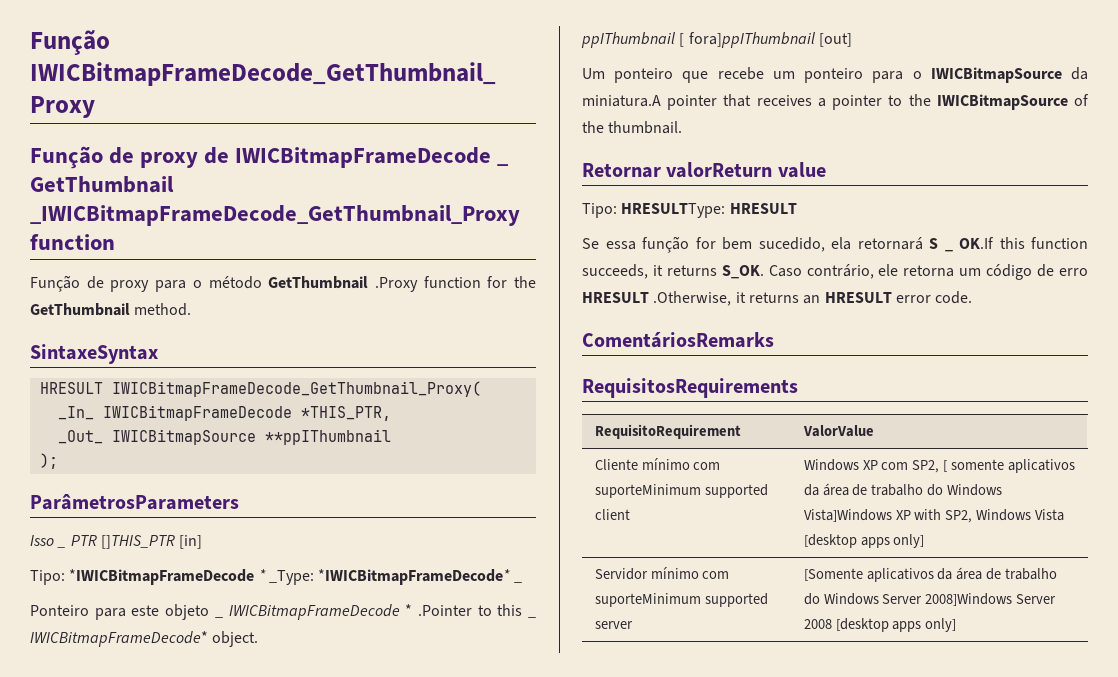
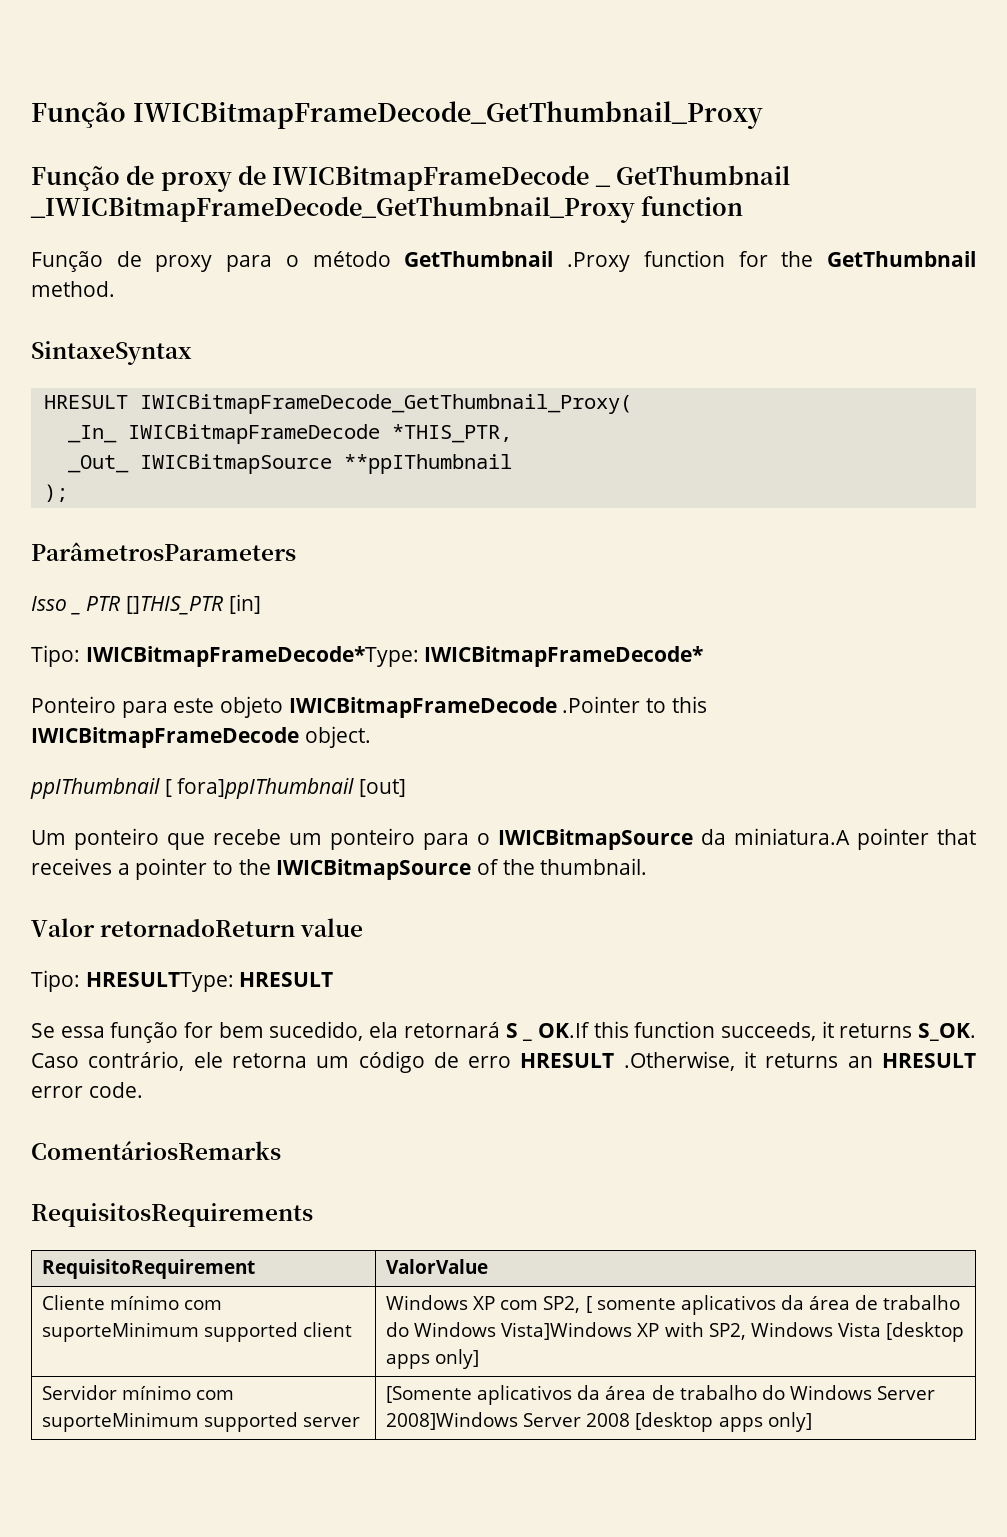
[69,569,522,585] *IWICBitmapFrameDecode * _Type: *IWICBitmapFrameDecode* _ -> [85,646,704,667] IWICBitmapFrameDecode*Type: IWICBitmapFrameDecode*
[214,604,413,620] _ IWICBitmapFrameDecode * -> [288,697,557,718] IWICBitmapFrameDecode
[528,616,536,618] [30,631,208,647] _ IWICBitmapFrameDecode* -> [31,727,299,748] IWICBitmapFrameDecode
[582,162,773,178] Retornar valorReturn -> [31,918,296,937] Valor retornadoReturn

